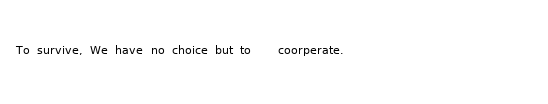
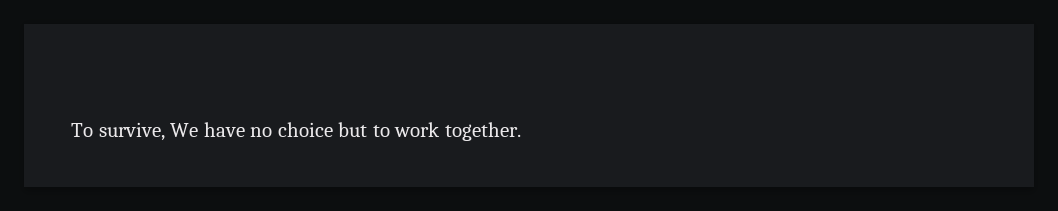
[278,46,344,56] coorperate. -> [394,122,521,141] work together.

